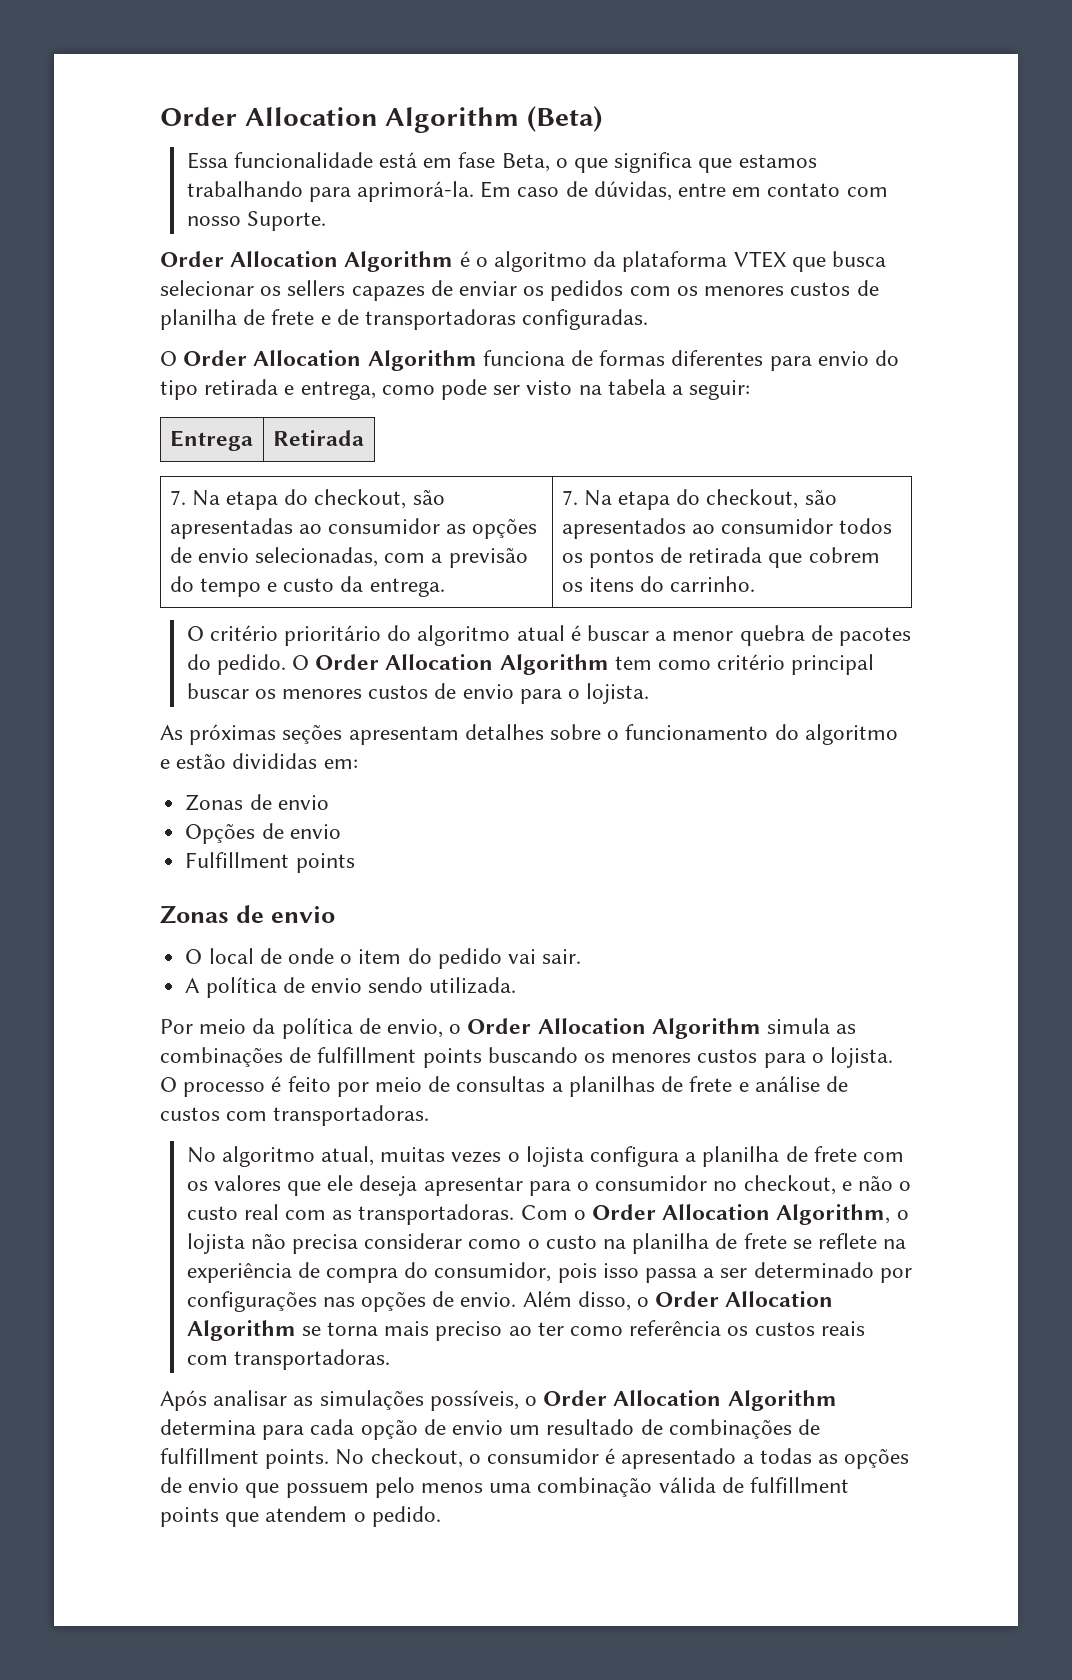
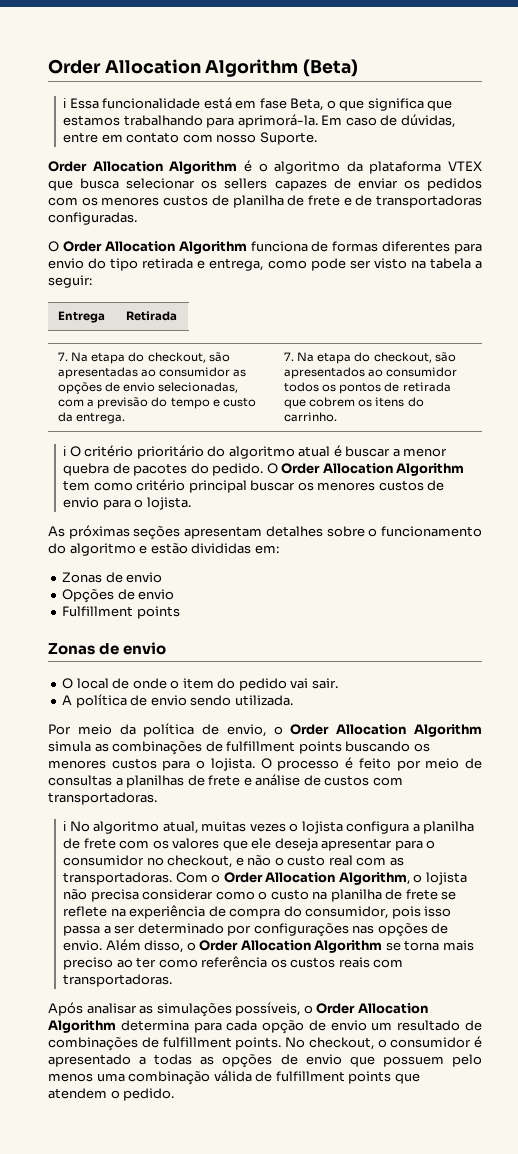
(602, 119) none -> [63,98,67,108] ℹ
(756, 584) none -> [63,446,67,456] ℹ
(430, 1115) none -> [63,821,67,831] ℹ

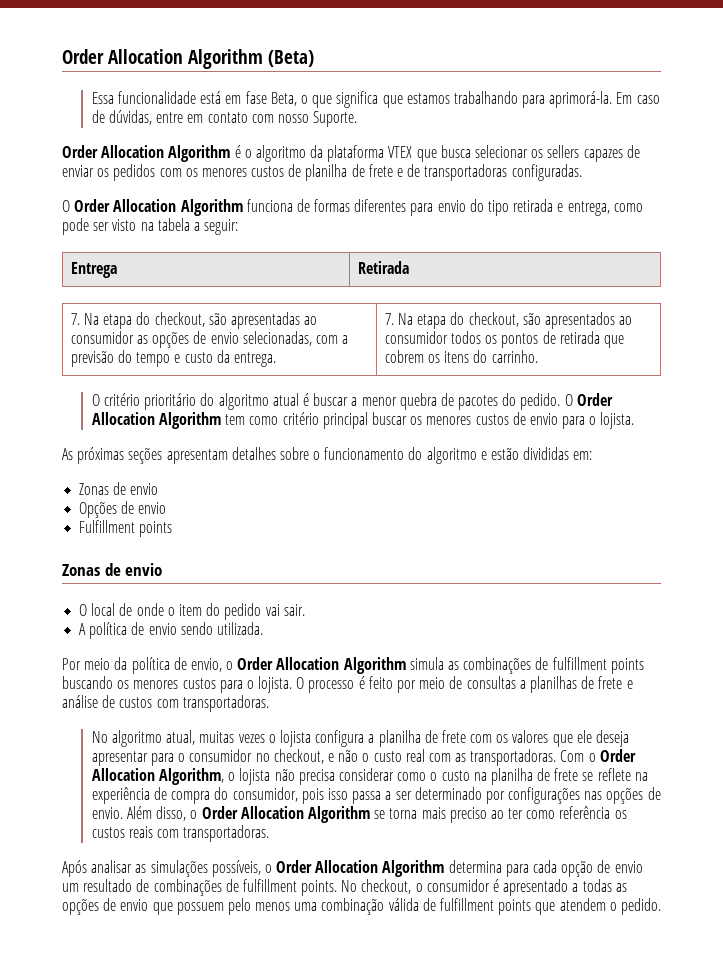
[63,98,67,108] ℹ -> (315, 58) none
[63,446,67,456] ℹ -> (538, 356) none
[63,821,67,831] ℹ -> (269, 703) none

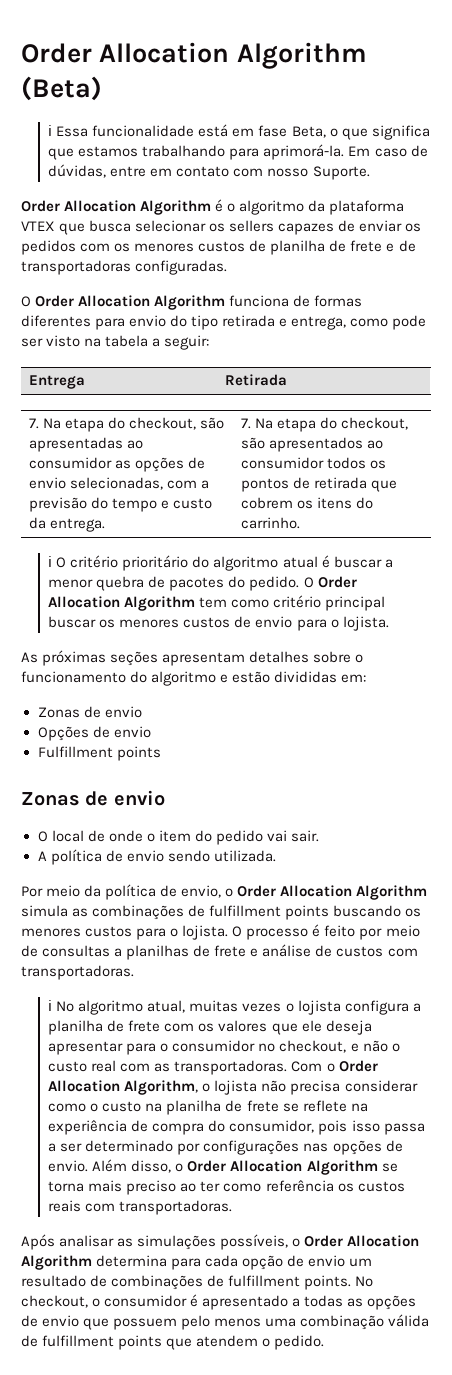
(315, 58) none -> [48,125,53,136] ℹ
(538, 356) none -> [48,556,53,567] ℹ
(269, 703) none -> [48,1000,53,1011] ℹ

